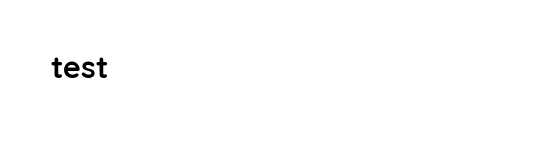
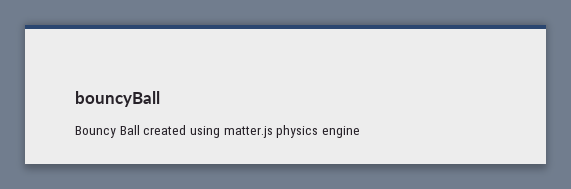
[51,57,108,78] test -> [75,91,160,107] [75,125,360,138] bouncyBall // Bouncy Ball created using matter.js physics engine

